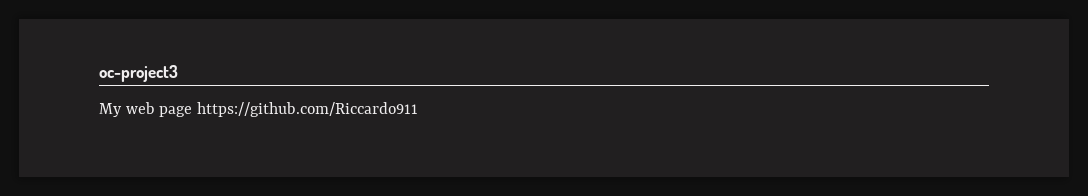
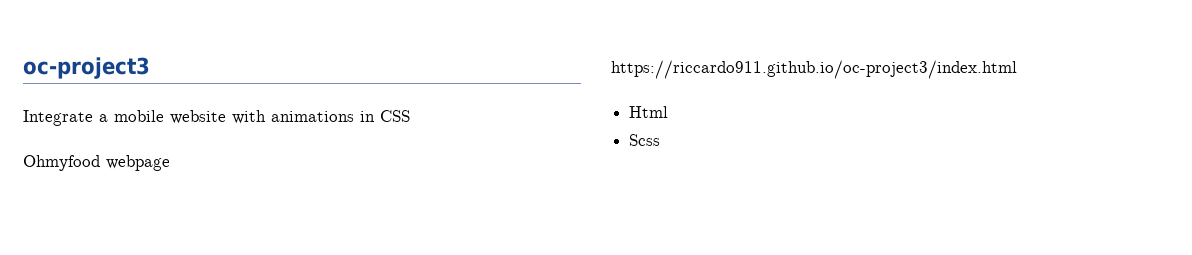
[99,102,419,117] My web page https://github.com/Riccardo911 -> [23,110,410,126] [23,155,170,171] [611,60,1017,79] [629,106,669,118] [629,134,661,146] Integrate a mobile website with animations in CSS // Ohmyfood webpage https://riccardo911.github.io/oc-project3/index.html // Html // Scss

